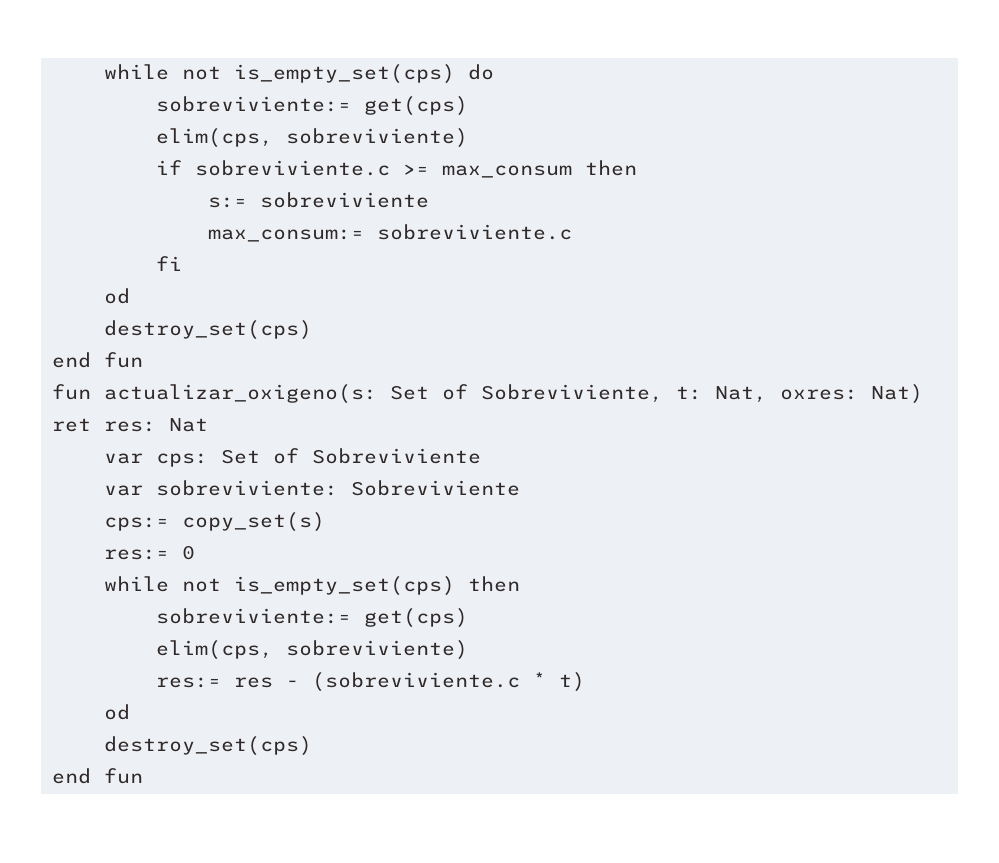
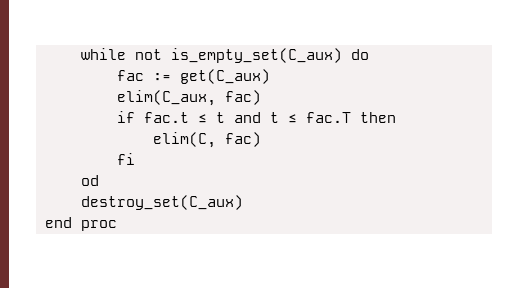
[104,64,456,84] while not is_empty_set(cps) -> [81,48,342,63] while not is_empty_set(C_aux)
[156,96,469,116] [156,128,469,148] [156,160,638,178] [208,192,430,208] [208,224,573,242] sobreviviente:= get(cps) // elim(cps, sobreviviente) // if sobreviviente.c >= max_consum then // s:= sobreviviente // max_consum:= sobreviviente.c -> [117,69,270,84] [117,90,261,106] [117,111,396,123] [153,132,261,148] fac := get(C_aux) // elim(C_aux, fac) // if fac.t ≤ t and t ≤ fac.T then // elim(C, fac)
[104,320,313,340] [52,352,144,368] [52,384,924,404] [52,418,209,432] [104,448,482,467] [104,480,521,496] [104,512,326,532] [104,545,196,560] [104,576,521,596] [156,608,469,628] [156,640,469,660] [156,672,586,692] [104,704,131,720] [104,736,313,756] [52,768,144,784] destroy_set(cps) // end fun // fun actualizar_oxigeno(s: Set of Sobreviviente, t: Nat, oxres: Nat) ret res: Nat // var cps: Set of Sobreviviente // var sobreviviente: Sobreviviente // cps:= copy_set(s) // res:= 0 // while not is_empty_set(cps) then // sobreviviente:= get(cps) // elim(cps, sobreviviente) // res:= res - (sobreviviente.c * t) // od // destroy_set(cps) // end fun -> [81,195,243,210] [45,217,117,231] destroy_set(C_aux) // end proc

